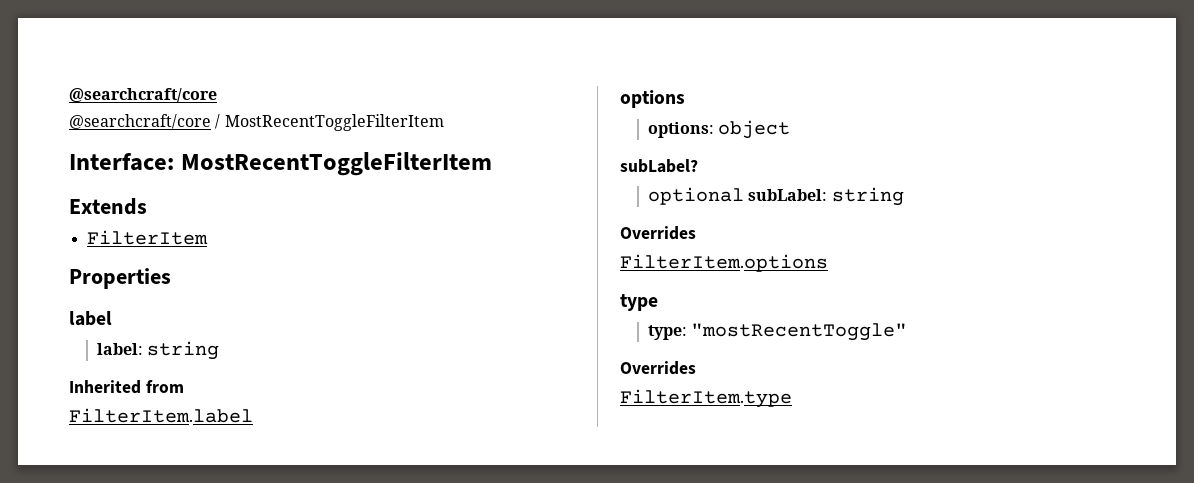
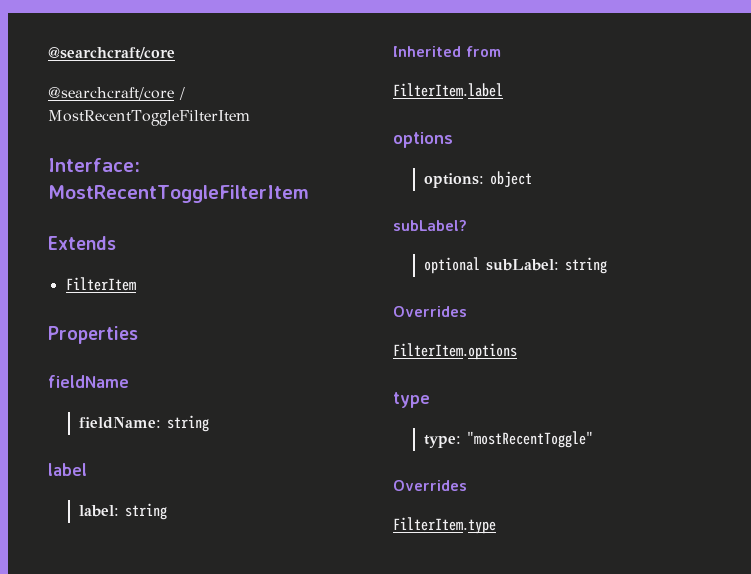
(171, 278) none -> [48,375,129,388] [79,415,210,432] // fieldName // fieldName: string

